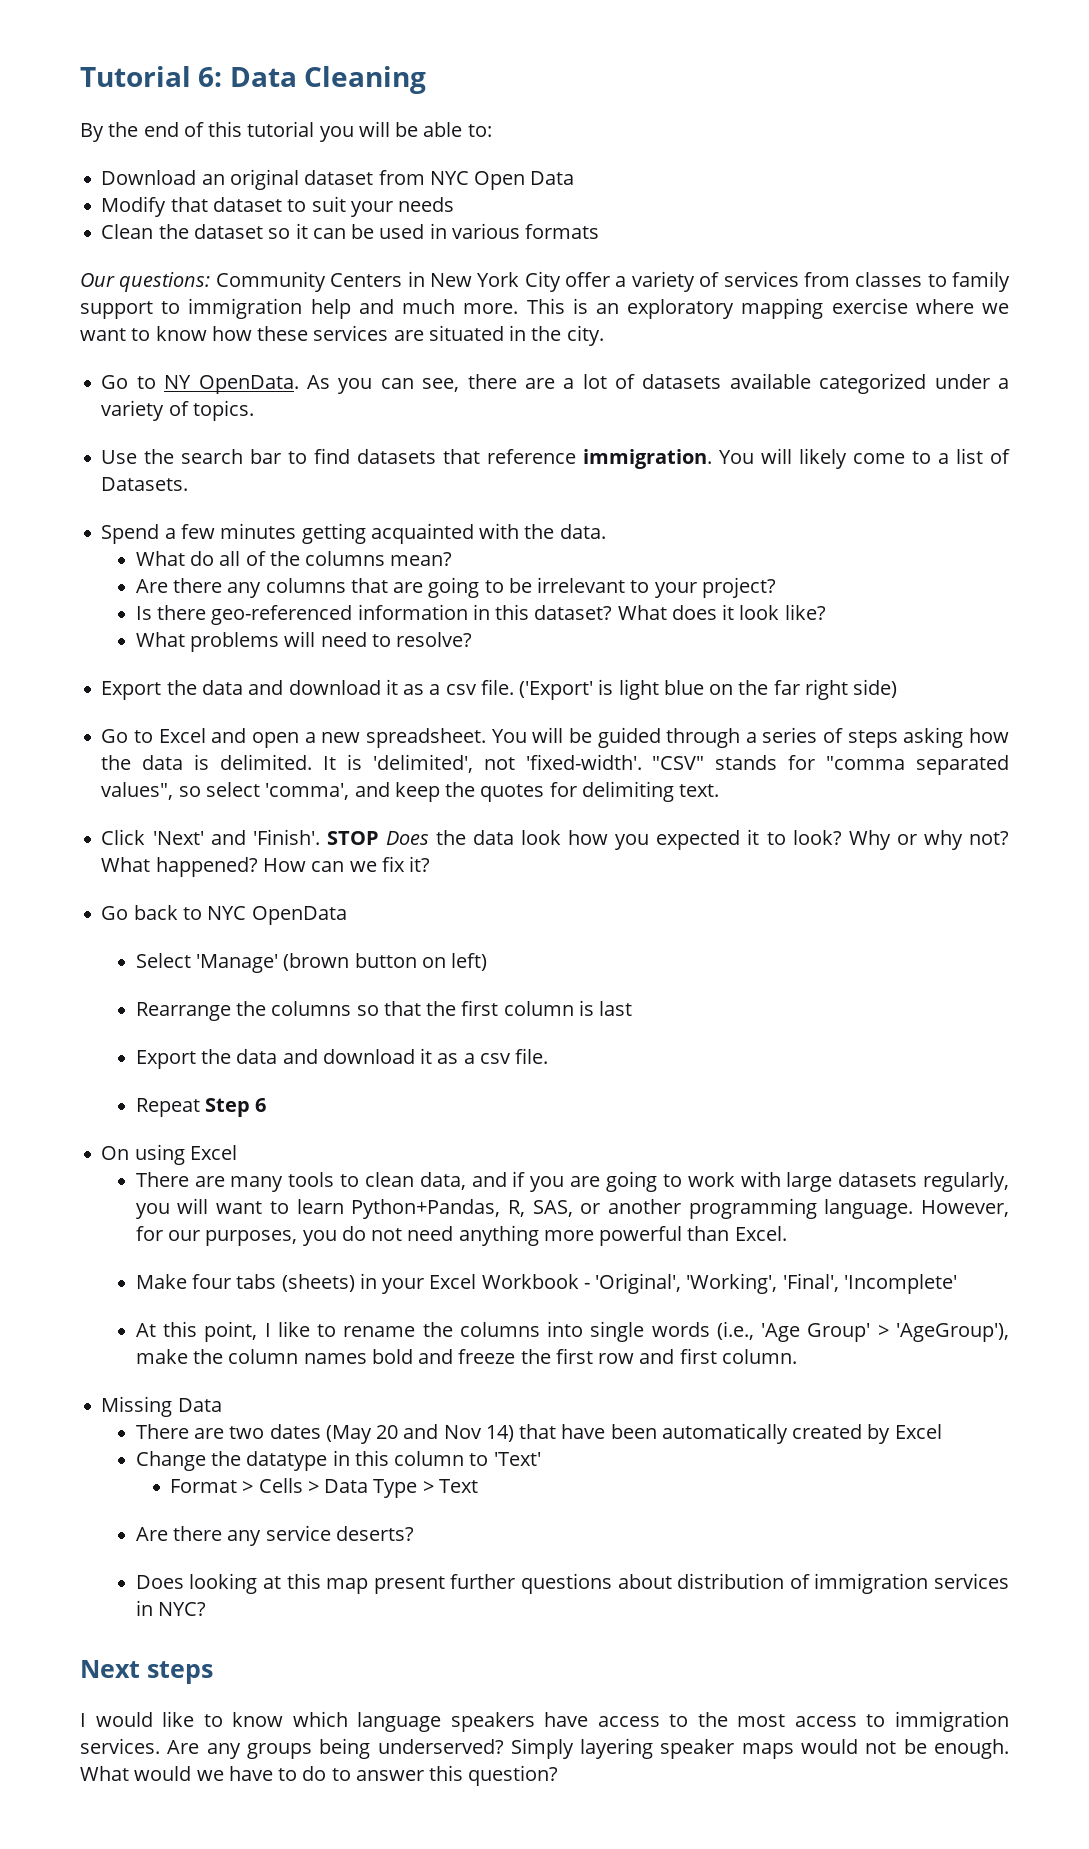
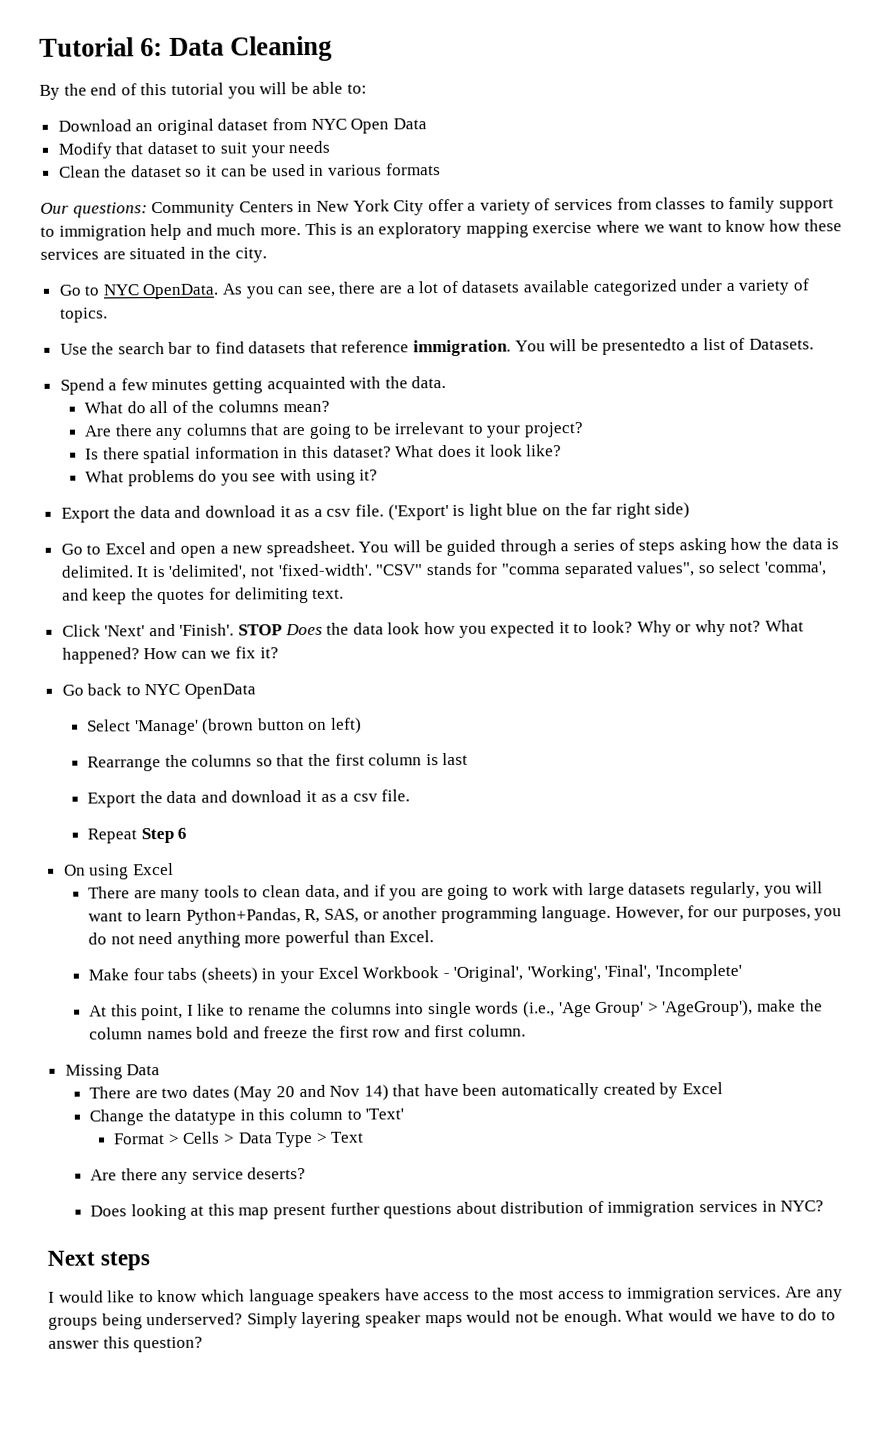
[164,375,192,389] NY -> [102,284,139,296] NYC
[799,448,932,469] likely come to -> [580,338,687,355] be presentedto
[211,605,353,625] geo-referenced -> [143,446,192,464] spatial
[284,631,473,647] will need to resolve? -> [198,468,379,486] do you see with using it?

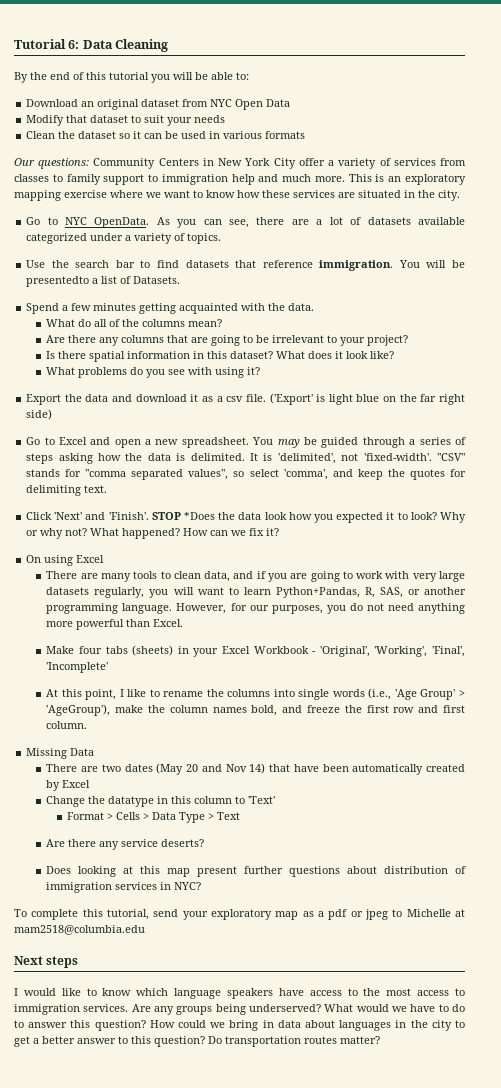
[393,540,422,553] will -> [277,439,300,448] may
[284,623,323,636] Does -> [184,512,216,520] *Does
[61,683,257,699] [86,717,362,736] [86,752,469,772] [86,789,411,808] [86,827,188,844] // Go back to NYC OpenData // Select 'Manage' (brown button on left) // Rearrange the columns so that the first column is last // Export the data and download it as a csv file. // Repeat Step 6 -> (280, 532) none
(585, 889) none -> [412,573,437,582] very
[196,1026,230,1039] bold -> [251,705,278,716] bold,
(825, 1206) none -> [14,909,465,920] [14,925,145,935] // To complete this tutorial, send your exploratory map as a pdf or jpeg to Michelle at mam2518@columbia.edu
[246,1309,622,1329] Simply layering speaker maps would not be enough. -> (321, 1008) none
(204, 1344) none -> [149,1020,465,1031] [14,1036,380,1047] How could we bring in data about languages in the city to get a better answer to this question? Do transportation routes matter?

